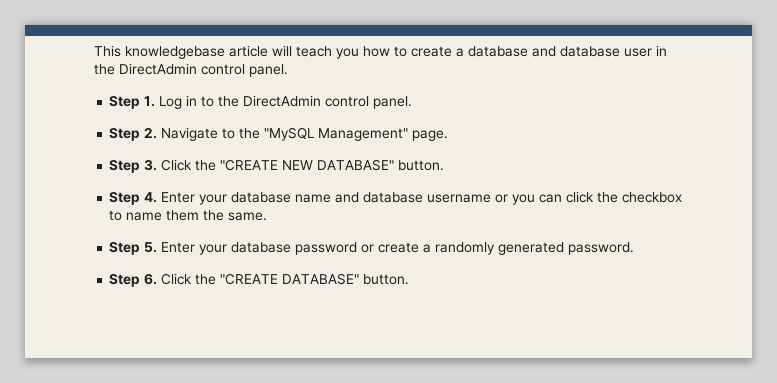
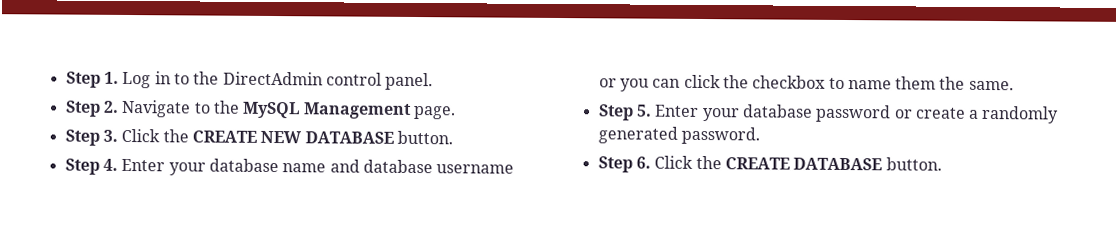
[94,45,667,59] [94,63,288,77] This knowledgebase article will teach you how to create a database and database user in the DirectAdmin control panel. // -> (65, 79) none
[264,127,409,141] "MySQL Management" -> [242,101,412,119] MySQL Management
[220,159,395,171] "CREATE NEW DATABASE" -> [191,130,394,144] CREATE NEW DATABASE
[220,273,360,285] "CREATE DATABASE" -> [724,157,883,171] CREATE DATABASE

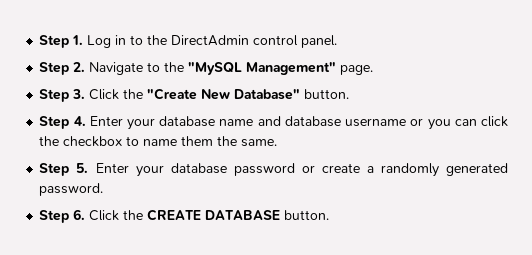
[242,101,412,119] MySQL Management -> [188,62,337,75] "MySQL Management"
[191,130,394,144] CREATE NEW DATABASE -> [147,88,301,100] "Create New Database"

